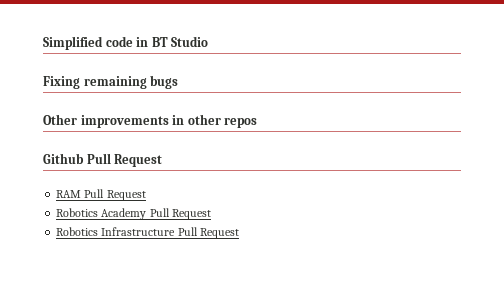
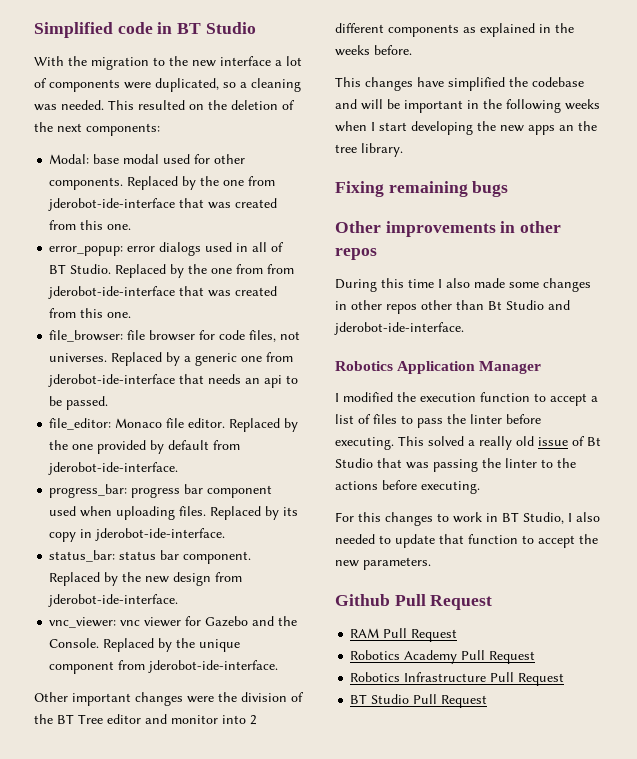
(209, 41) none -> [34,56,302,70] [34,78,301,92] [34,100,295,111] [34,122,160,136] [49,154,246,164] [49,176,276,190] [48,198,278,211] [49,220,132,230] [49,242,285,256] [49,264,295,278] [48,286,278,299] [49,308,132,318] [49,330,301,342] [49,352,294,366] [48,374,299,388] [49,396,109,410] [49,418,299,432] [49,440,241,454] [48,462,179,475] [49,484,273,498] [49,506,299,520] [49,528,226,542] [49,550,252,564] [49,572,243,586] [48,594,179,607] [49,616,298,628] [49,638,241,652] [49,660,279,674] [34,692,304,706] [34,714,257,725] [335,23,574,37] [335,45,412,56] [335,77,584,91] [335,99,600,113] [335,121,597,135] [335,143,403,157] // With the migration to the new interface a lot of components were duplicated, so a cleaning was needed. This resulted on the deletion of the next components: // Modal: base modal used for other components. Replaced by the one from jderobot-ide-interface that was created from this one. // error_popup: error dialogs used in all of BT Studio. Replaced by the one from from jderobot-ide-interface that was created from this one. // file_browser: file browser for code files, not universes. Replaced by a generic one from jderobot-ide-interface that needs an api to be passed. // file_editor: Monaco file editor. Replaced by the one provided by default from jderobot-ide-interface. // progress_bar: progress bar component used when uploading files. Replaced by its copy in jderobot-ide-interface. // status_bar: status bar component. Replaced by the new design from jderobot-ide-interface. // vnc_viewer: vnc viewer for Gazebo and the Console. Replaced by the unique component from jderobot-ide-interface. // Other important changes were the division of the BT Tree editor and monitor into 2 different components as explained in the weeks before. // This changes have simplified the codebase and will be important in the following weeks when I start developing the new apps an the tree library.
(258, 123) none -> [335,278,591,292] [335,300,570,314] [334,322,464,335] [335,361,542,374] [335,392,598,406] [335,414,541,428] [335,436,601,450] [335,458,576,472] [335,480,480,494] [335,512,600,526] [335,534,598,548] [335,557,431,570] // During this time I also made some changes in other repos other than Bt Studio and jderobot-ide-interface. // Robotics Application Manager // I modified the execution function to accept a list of files to pass the linter before executing. This solved a really old issue of Bt Studio that was passing the linter to the actions before executing. // For this changes to work in BT Studio, I also needed to update that function to accept the new parameters.
(239, 233) none -> [350,694,488,708] // BT Studio Pull Request

